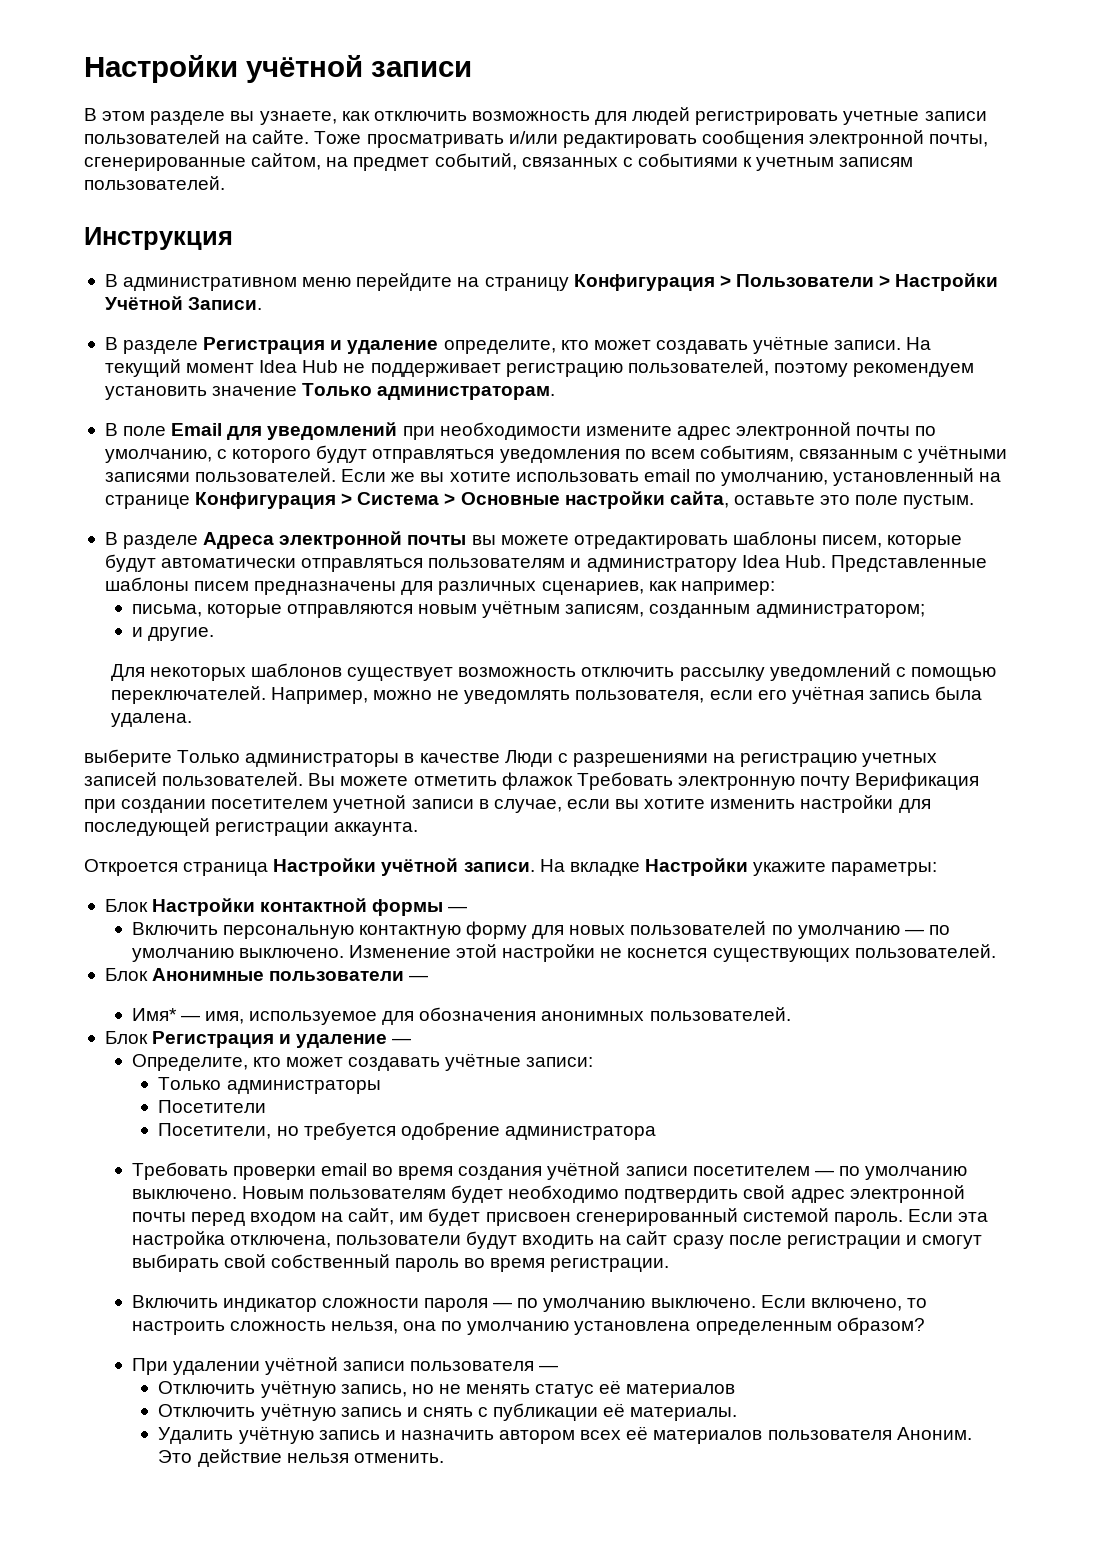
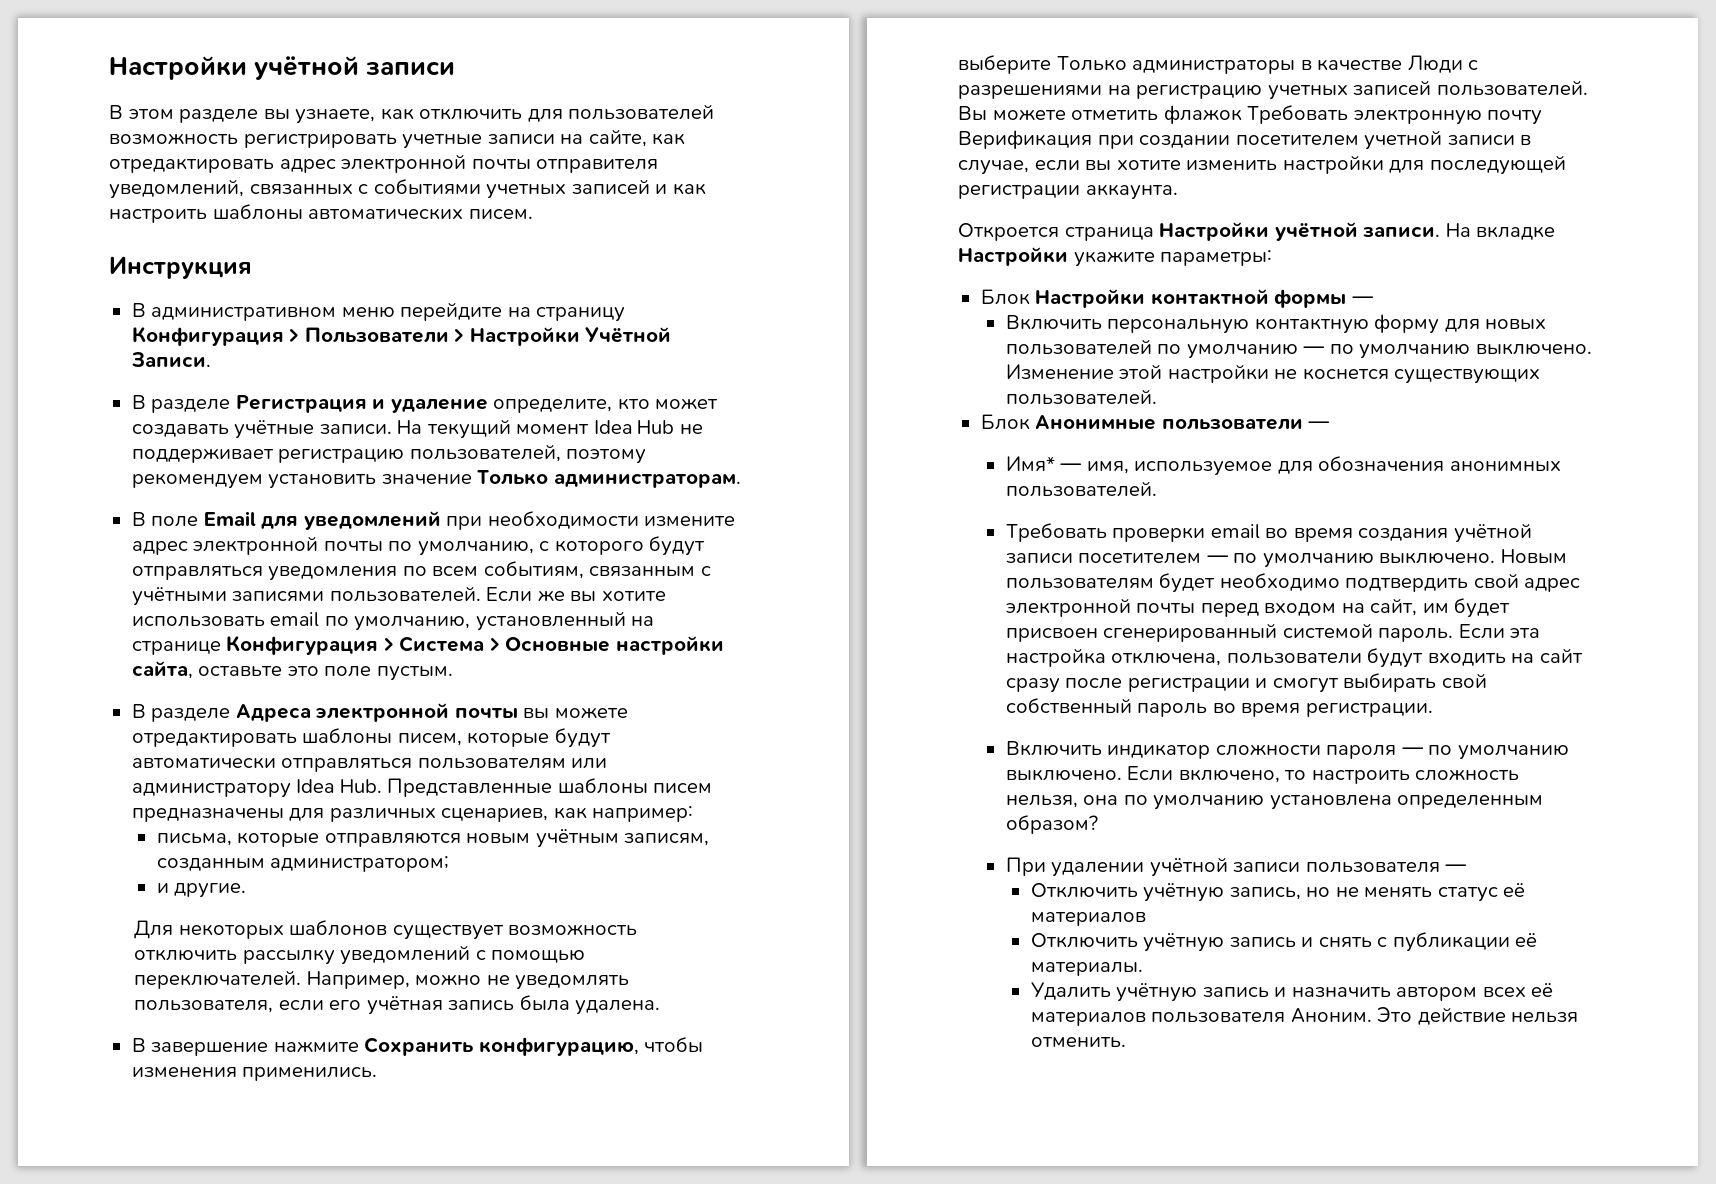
[471,107,987,125] [84,130,989,148] [84,153,914,171] [84,176,225,190] возможность для людей регистрировать учетные записи пользователей на сайте. Тоже просматривать и/или редактировать сообщения электронной почты, сгенерированные сайтом, на предмет событий, связанных с событиями к учетным записям пользователей. -> [527,104,715,122] [109,129,686,149] [109,154,659,173] [109,179,706,199] [109,204,533,223] для пользователей возможность регистрировать учетные записи на сайте, как отредактировать адрес электронной почты отправителя уведомлений, связанных с событиями учетных записей и как настроить шаблоны автоматических писем.
[570,558,582,568] и -> [571,758,608,769] или
(192, 720) none -> [131,1037,704,1056] [131,1067,378,1081] // В завершение нажмите Сохранить конфигурацию, чтобы изменения применились.
[104,1031,412,1048] [131,1053,594,1071] [158,1077,381,1094] [158,1100,267,1113] [158,1122,656,1140] // Блок Регистрация и удаление — // Определите, кто может создавать учётные записи: // Только администраторы // Посетители // Посетители, но требуется одобрение администратора -> (1157, 489) none

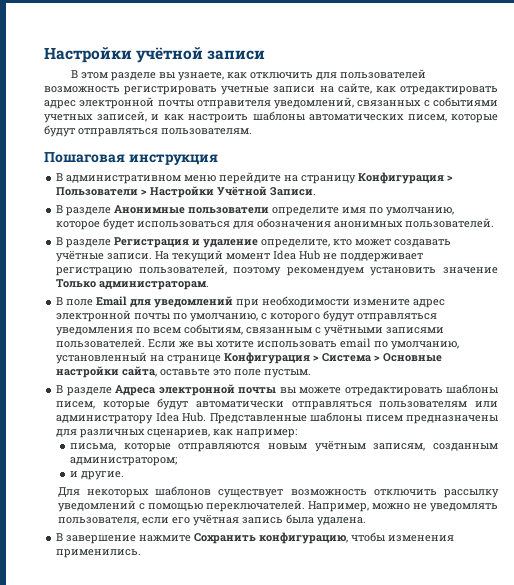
[571,179,650,194] записей -> [96,111,147,122] записей,
[468,209,533,219] [109,256,252,279] писем. // Инструкция -> [407,114,498,123] [44,125,252,137] [44,152,218,165] писем, которые будут отправляться пользователям. // Пошаговая инструкция
(211, 359) none -> [56,205,455,216] [56,218,495,230] // В разделе Анонимные пользователи определите имя по умолчанию, которое будет использоваться для обозначения анонимных пользователей.
[958,55,1479,74] [958,80,1588,100] [958,105,1543,125] [958,130,1532,150] [958,155,1566,175] [958,184,1178,200] [958,222,1556,241] [958,247,1273,267] [980,289,1374,308] [1005,314,1547,334] [1005,339,1592,359] [1005,364,1541,384] [1005,389,1157,405] [980,414,1331,430] [1005,456,1561,476] [1005,481,1157,497] [1005,523,1532,543] [1005,549,1567,568] [1005,573,1581,593] [1005,598,1511,618] [1005,623,1541,642] [1005,648,1583,668] [1005,673,1487,693] [1005,698,1433,717] [1005,741,1569,760] [1005,766,1520,784] [1005,795,1544,810] [1005,815,1098,834] [1005,857,1468,877] [1030,883,1526,902] [1030,912,1146,926] [1030,932,1538,952] [1030,962,1143,976] [1030,982,1554,1002] [1030,1007,1579,1026] [1030,1037,1126,1047] // выберите Только администраторы в качестве Люди с разрешениями на регистрацию учетных записей пользователей. Вы можете отметить флажок Требовать электронную почту Верификация при создании посетителем учетной записи в случае, если вы хотите изменить настройки для последующей регистрации аккаунта. // Откроется страница Настройки учётной записи. На вкладке Настройки укажите параметры: // Блок Настройки контактной формы — // Включить персональную контактную форму для новых пользователей по умолчанию — по умолчанию выключено. Изменение этой настройки не коснется существующих пользователей. // Блок Анонимные пользователи — // Имя* — имя, используемое для обозначения анонимных пользователей. // Требовать проверки email во время создания учётной записи посетителем — по умолчанию выключено. Новым пользователям будет необходимо подтвердить свой адрес электронной почты перед входом на сайт, им будет присвоен сгенерированный системой пароль. Если эта настройка отключена, пользователи будут входить на сайт сразу после регистрации и смогут выбирать свой собственный пароль во время регистрации. // Включить индикатор сложности пароля — по умолчанию выключено. Если включено, то настроить сложность нельзя, она по умолчанию установлена определенным образом? // При удалении учётной записи пользователя — // Отключить учётную запись, но не менять статус её материалов // Отключить учётную запись и снять с публикации её материалы. // Удалить учётную запись и назначить автором всех её материалов пользователя Аноним. Это действие нельзя отменить. -> (142, 553) none

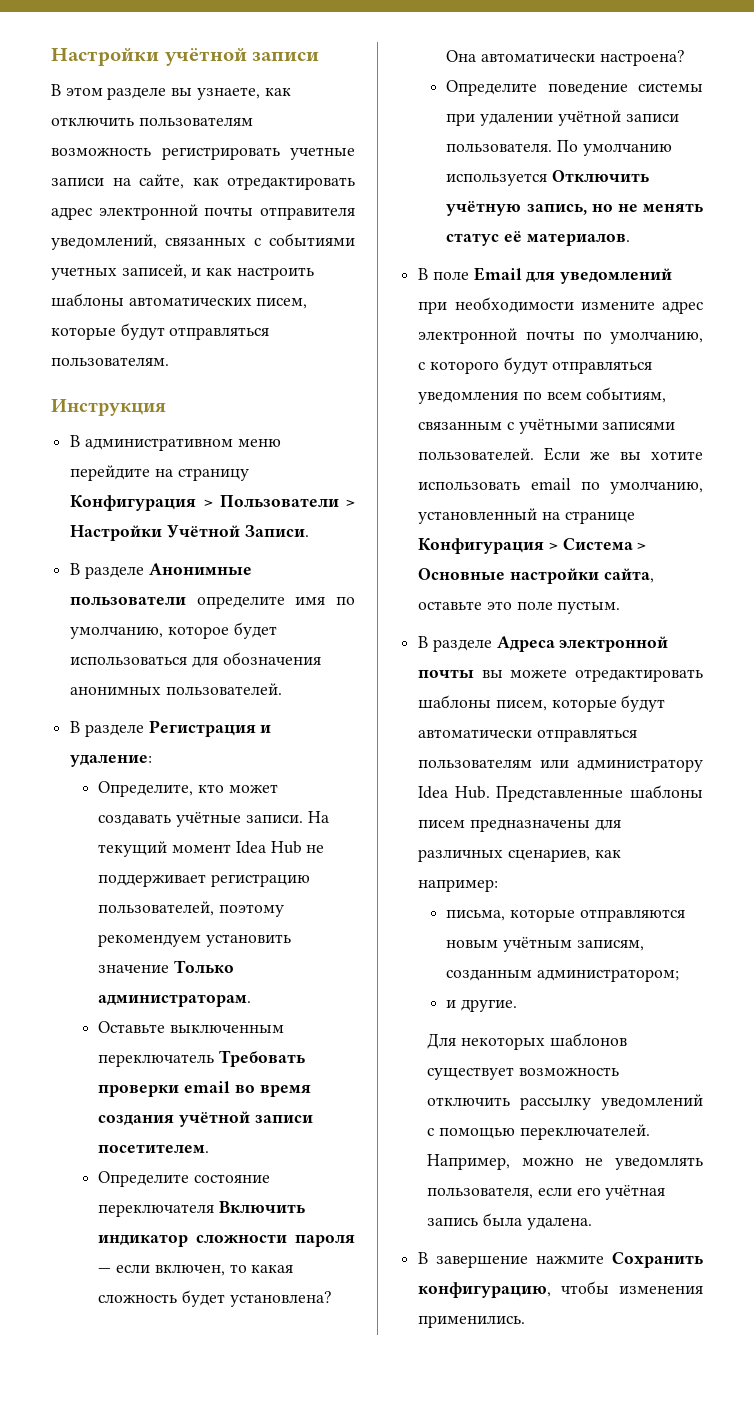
[316,69,427,80] для пользователей -> [138,117,253,126] пользователям
[44,152,218,165] Пошаговая инструкция -> [51,399,166,416] Инструкция
[203,239,331,248] удаление определите, -> [70,754,153,767] [98,781,194,797] удаление: // Определите,
(210, 285) none -> [98,1021,285,1033] [98,1050,306,1067] [98,1081,311,1097] [98,1111,313,1127] [98,1144,210,1153] [98,1171,271,1187] [98,1201,306,1217] [98,1234,355,1247] [98,1264,294,1276] [98,1290,332,1307] [446,50,685,66] [446,80,703,96] [446,110,679,126] [446,140,672,156] [446,170,650,186] [446,201,703,216] [446,231,630,246] // Оставьте выключенным переключатель Требовать проверки email во время создания учётной записи посетителем. // Определите состояние переключателя Включить индикатор сложности пароля — если включен, то какая сложность будет установлена? Она автоматически настроена? // Определите поведение системы при удалении учётной записи пользователя. По умолчанию используется Отключить учётную запись, но не менять статус её материалов.

